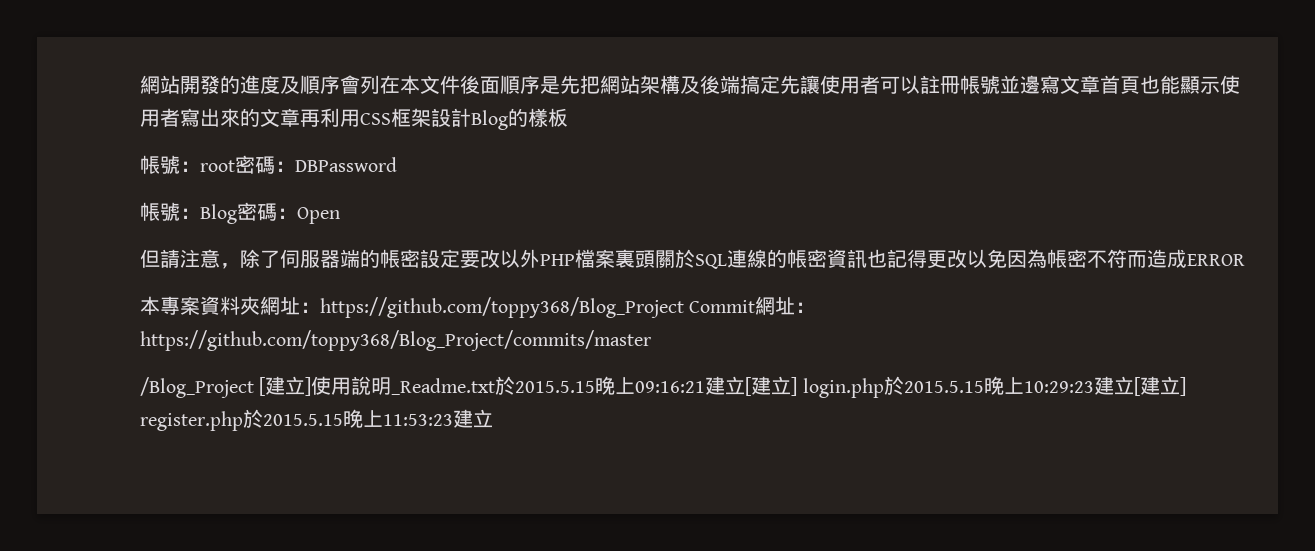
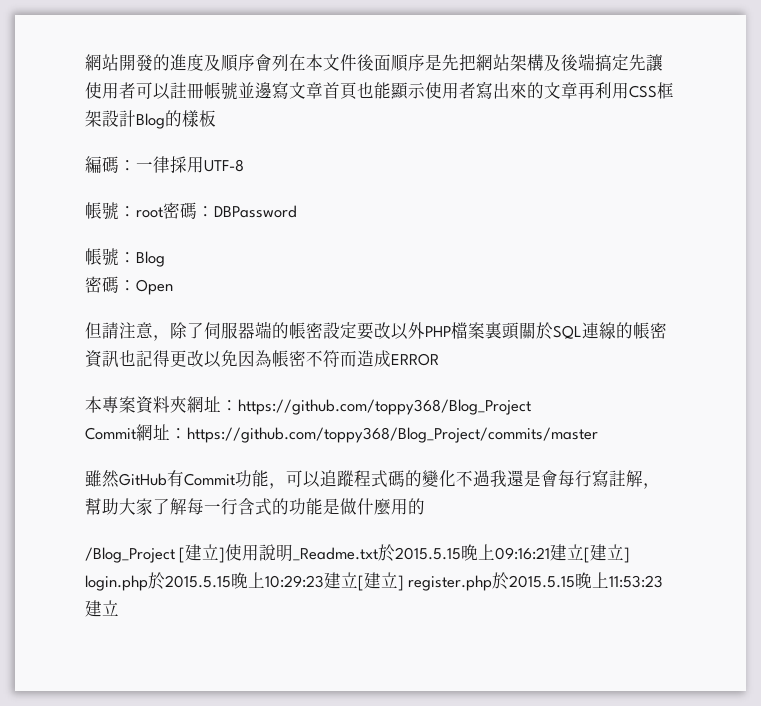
(568, 117) none -> [85,156,244,174] // 編碼：一律採用UTF-8
(237, 214) none -> (165, 259) //
(684, 307) none -> (531, 407) //
(651, 340) none -> [85,469,660,489] [85,498,425,516] // 雖然GitHub有Commit功能，可以追蹤程式碼的變化不過我還是會每行寫註解，幫助大家了解每一行含式的功能是做什麼用的

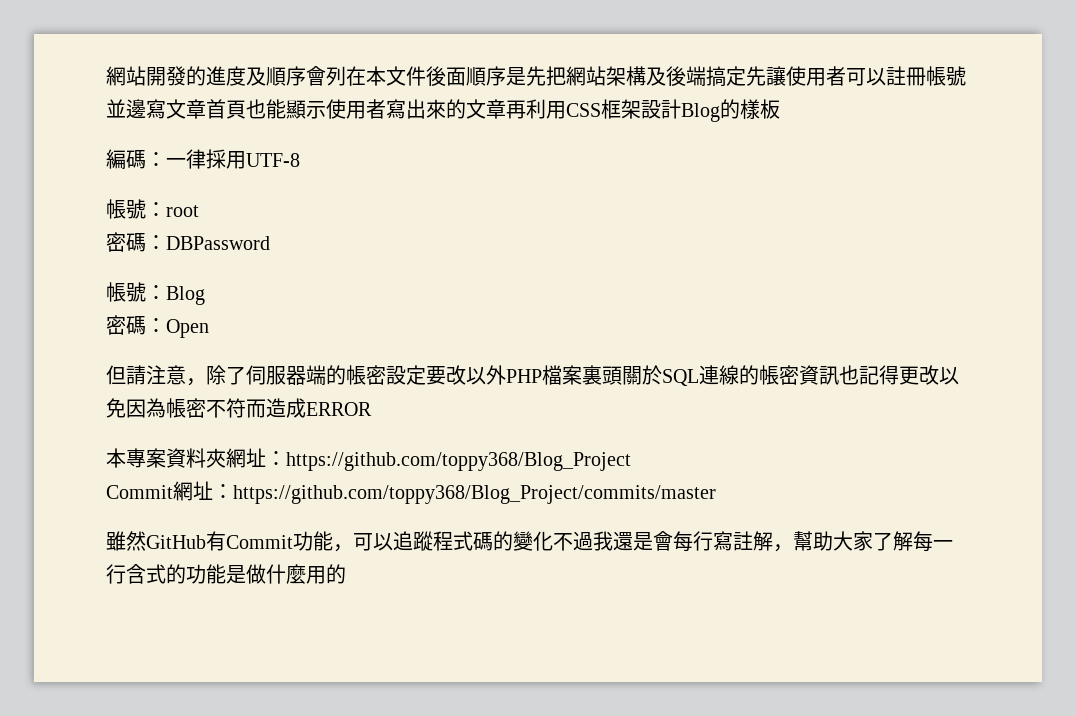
(163, 212) none -> (199, 211) //
[85,544,631,563] [85,572,664,591] [85,600,119,617] // /Blog_Project [建立]使用說明_Readme.txt於2015.5.15晚上09:16:21建立[建立] login.php於2015.5.15晚上10:29:23建立[建立] register.php於2015.5.15晚上11:53:23建立 -> (346, 574) none

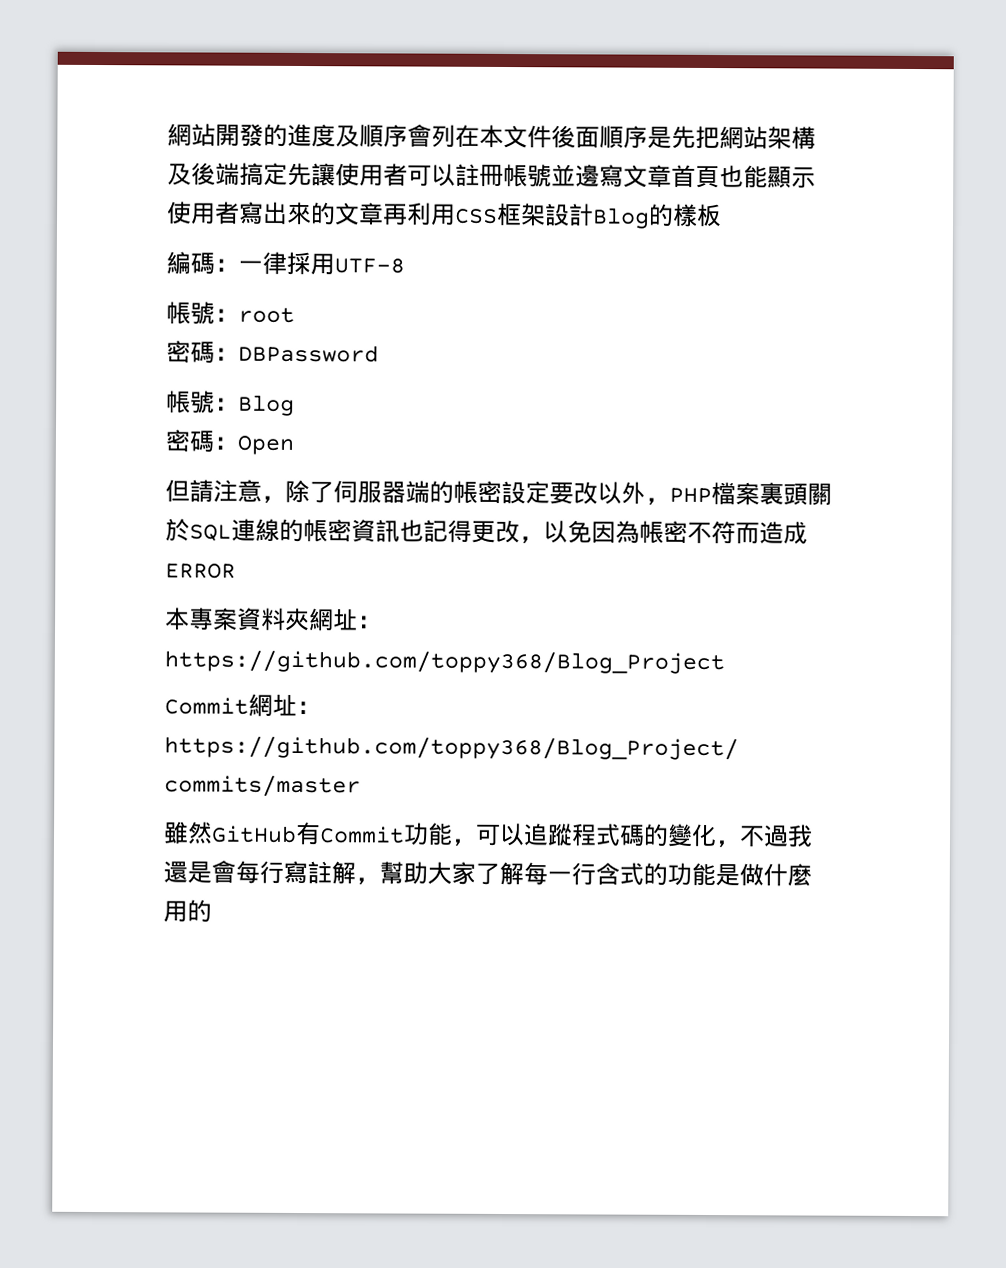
(506, 375) none -> [645,497,670,505] ，
(939, 375) none -> [519,536,544,544] ，
(553, 541) none -> [715,840,740,848] ，

